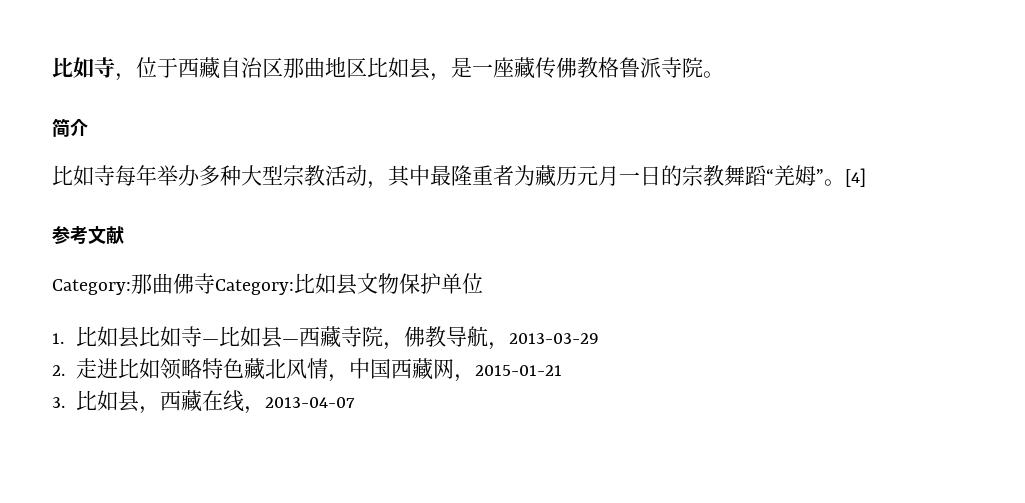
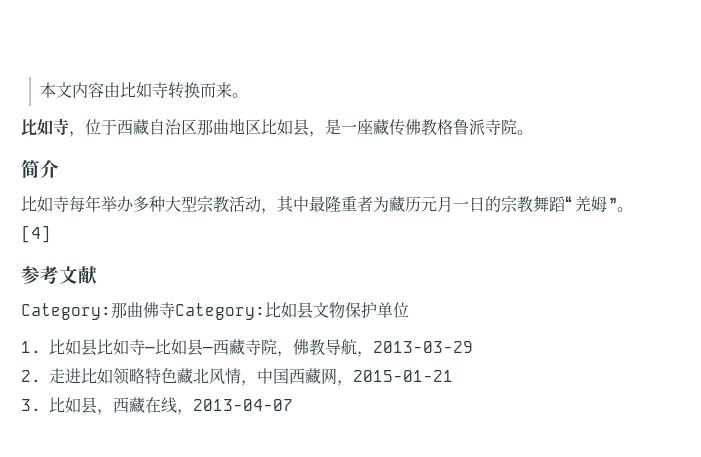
(52, 67) none -> [39,82,248,99] 本文内容由比如寺转换而来。 //

